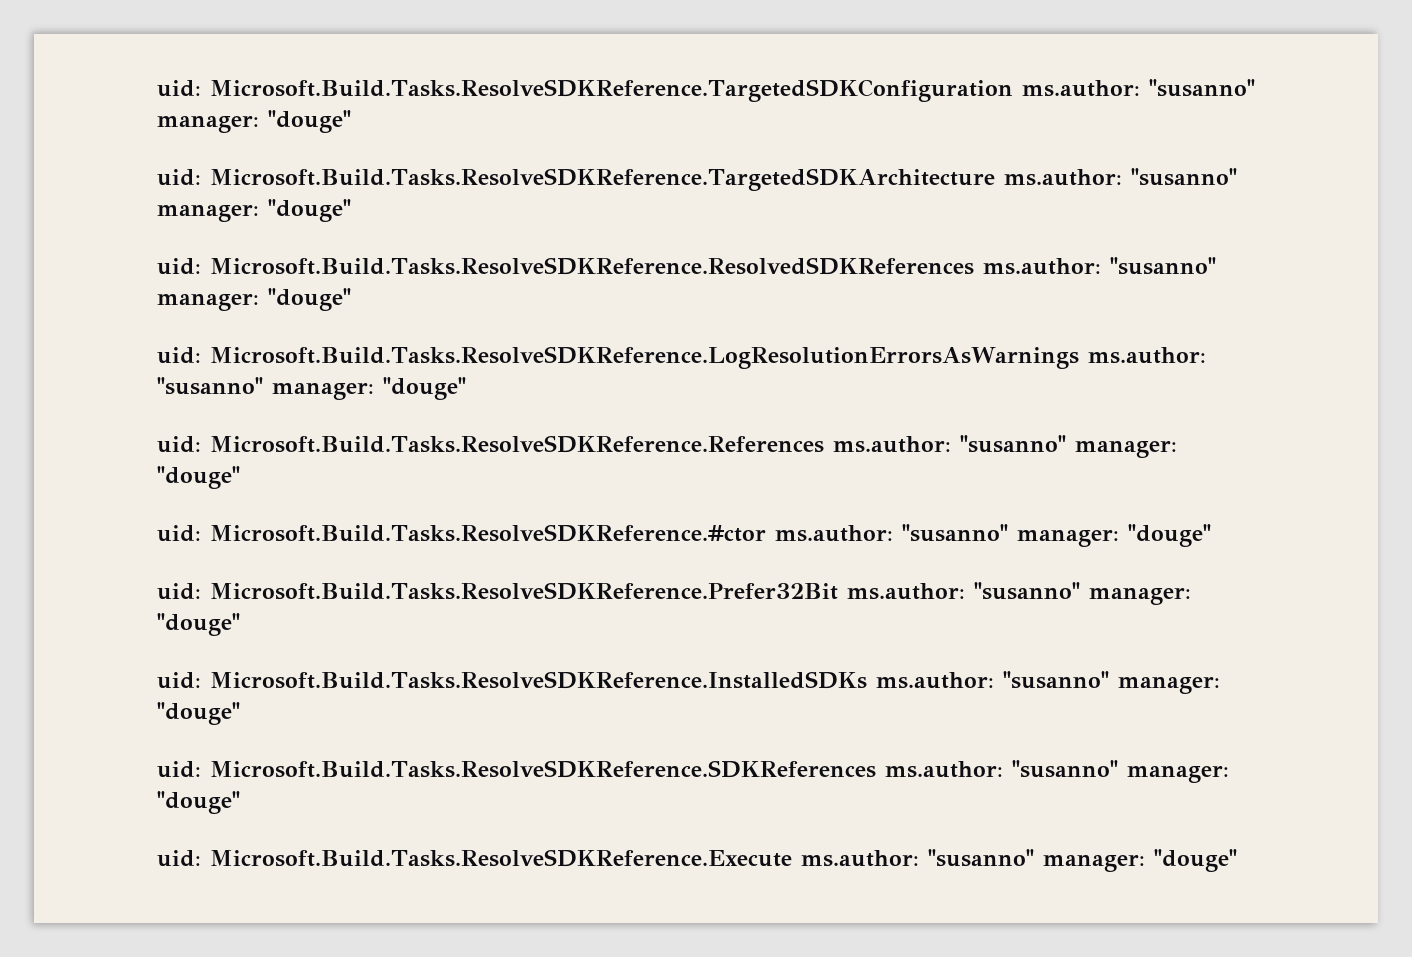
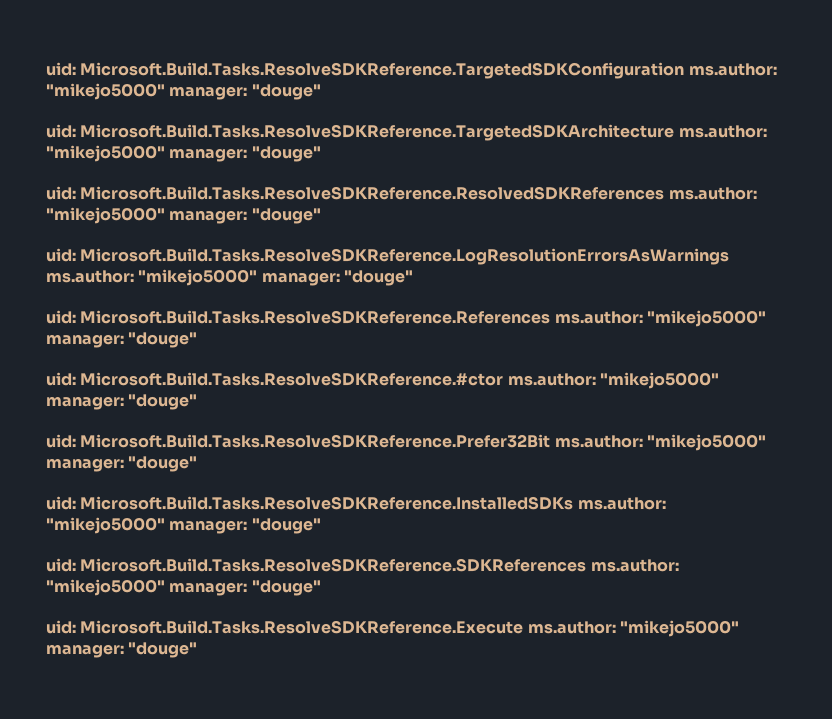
[1148,79,1255,97] "susanno" -> [46,83,165,100] "mikejo5000"
[1130,168,1237,186] "susanno" -> [46,145,165,162] "mikejo5000"
[1109,257,1216,275] "susanno" -> [46,207,165,224] "mikejo5000"
[157,377,263,395] "susanno" -> [138,269,258,286] "mikejo5000"
[959,435,1066,453] "susanno" -> [646,310,766,327] "mikejo5000"
[901,524,1008,542] "susanno" -> [599,372,719,389] "mikejo5000"
[973,582,1080,600] "susanno" -> [646,434,766,451] "mikejo5000"
[1002,671,1109,689] "susanno" -> [46,517,165,534] "mikejo5000"
[1011,760,1118,778] "susanno" -> [46,579,165,596] "mikejo5000"
[927,849,1034,867] "susanno" -> [619,620,739,637] "mikejo5000"

